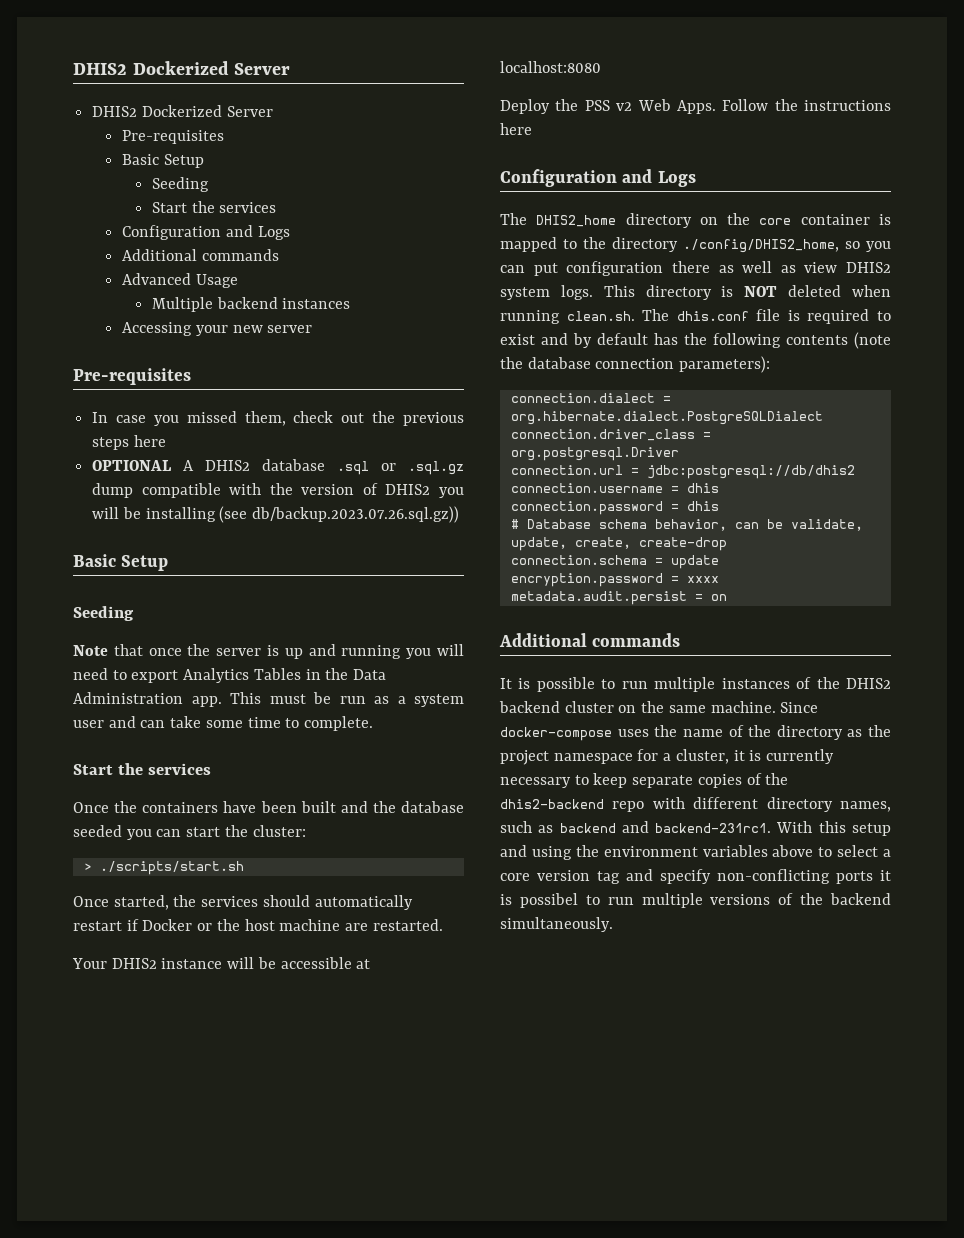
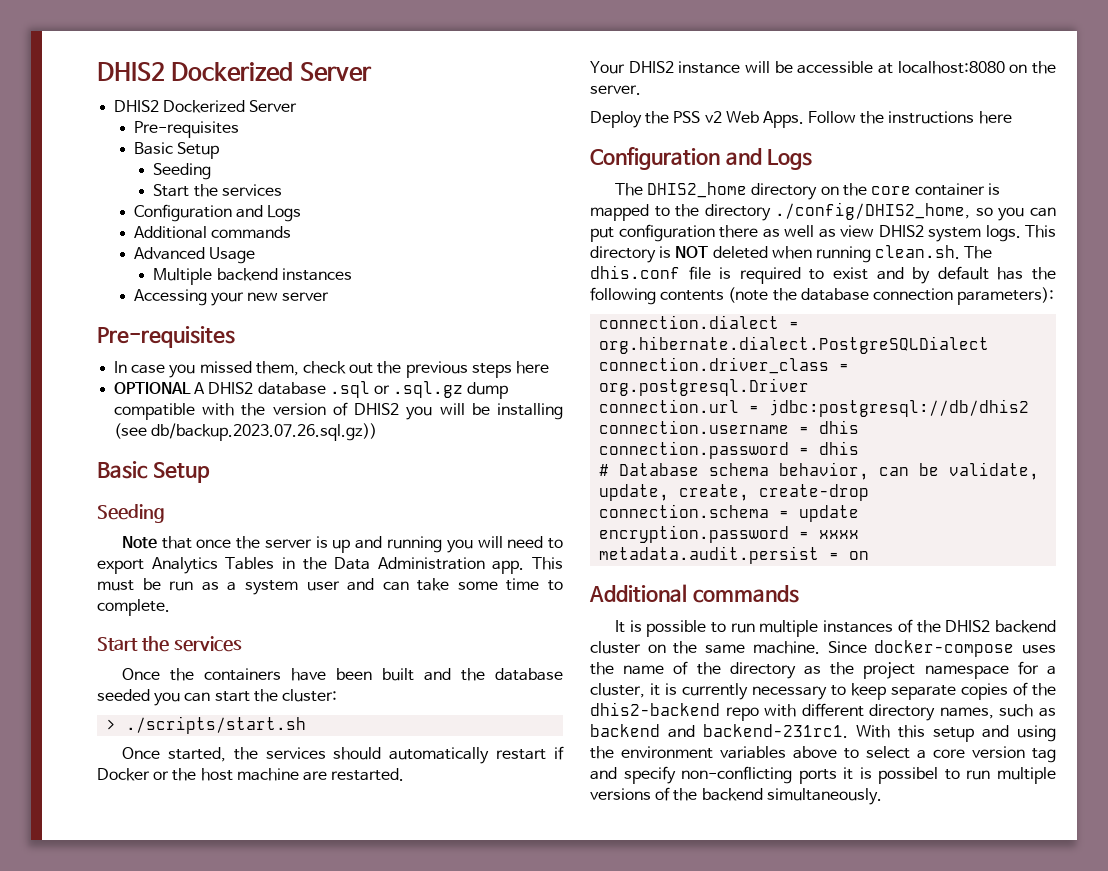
(601, 67) none -> [1009,61,1056,74] [590,85,641,95] on the server.

